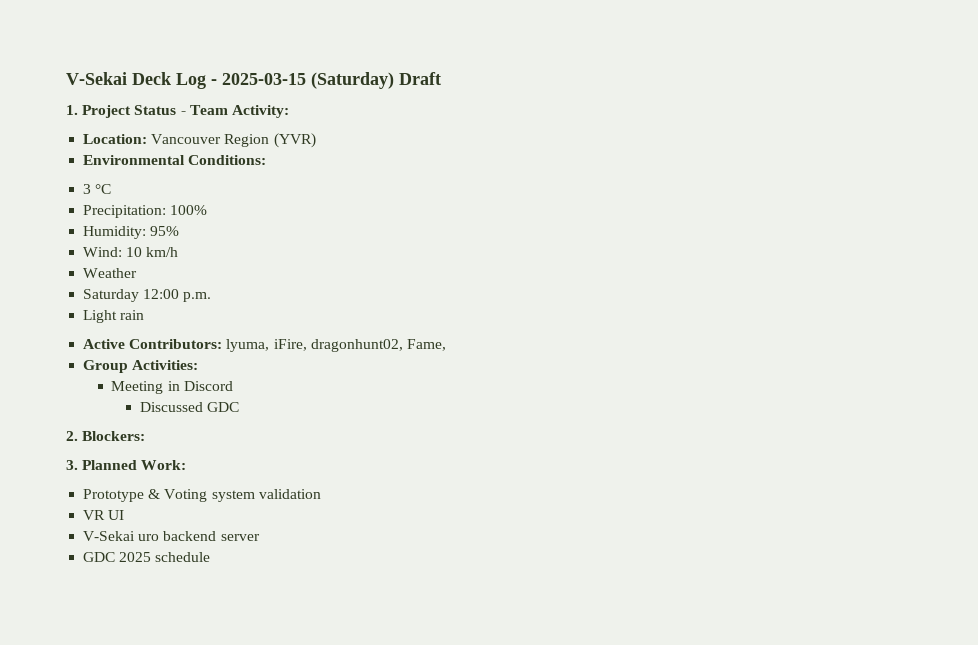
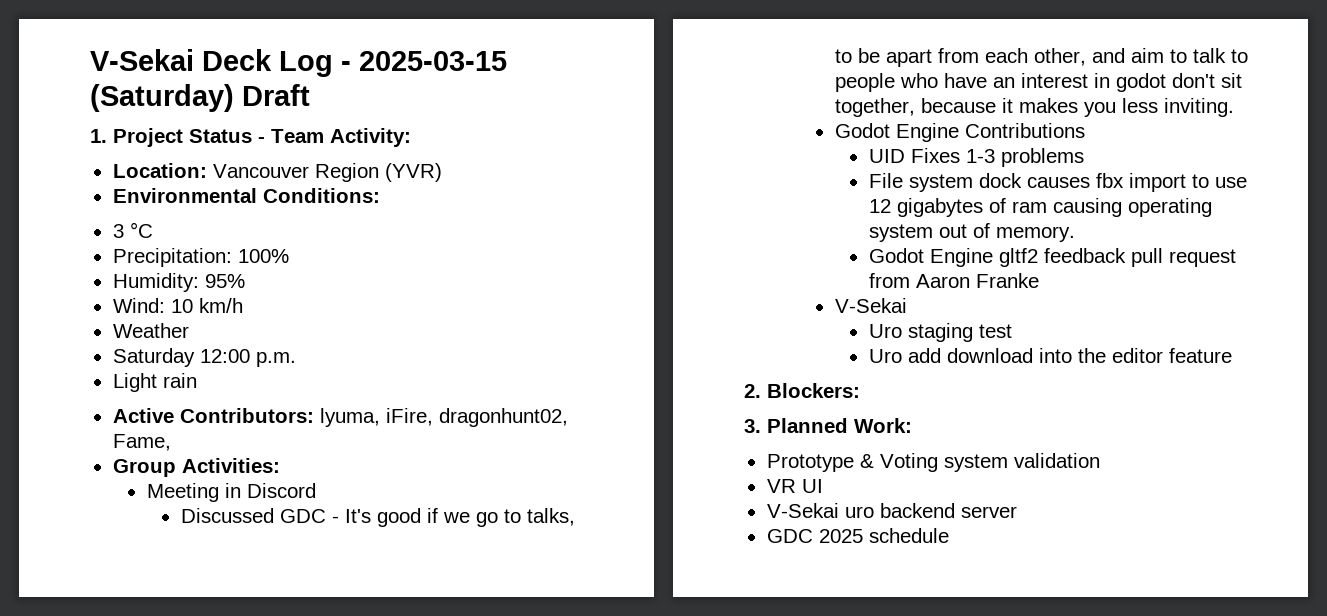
(240, 407) none -> [331,508,575,527] [834,48,1248,67] [834,73,1242,92] [834,98,1234,117] [834,123,1085,142] [868,148,1084,167] [868,173,1247,192] [868,198,1212,217] [868,223,1075,242] [868,248,1236,267] [868,273,1039,288] [834,298,907,313] [868,323,1012,342] [868,348,1232,363] - It's good if we go to talks, to be apart from each other, and aim to talk to people who have an interest in godot don't sit together, because it makes you less inviting. // Godot Engine Contributions // UID Fixes 1-3 problems // File system dock causes fbx import to use 12 gigabytes of ram causing operating system out of memory. // Godot Engine gltf2 feedback pull request from Aaron Franke // V-Sekai // Uro staging test // Uro add download into the editor feature

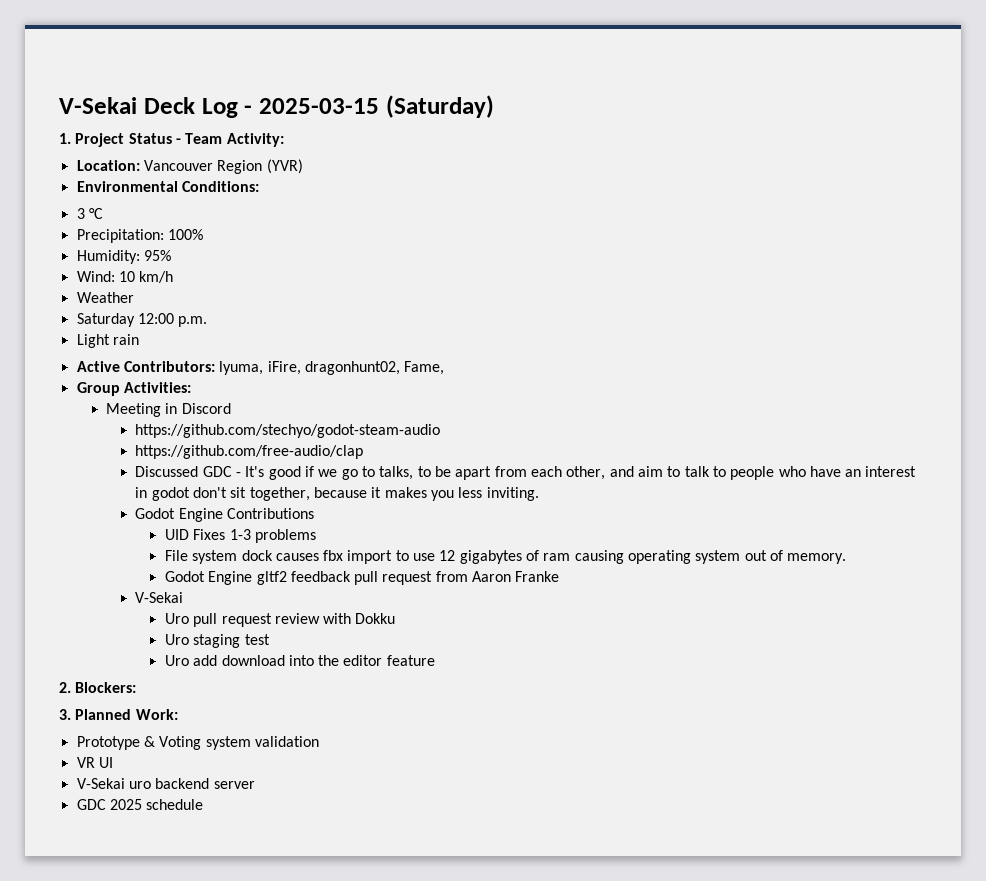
[242,84,310,106] Draft -> (494, 106) none
(316, 490) none -> [135,424,441,438] [135,445,364,459] // https://github.com/stechyo/godot-steam-audio // https://github.com/free-audio/clap
(907, 305) none -> [164,613,396,627] // Uro pull request review with Dokku

